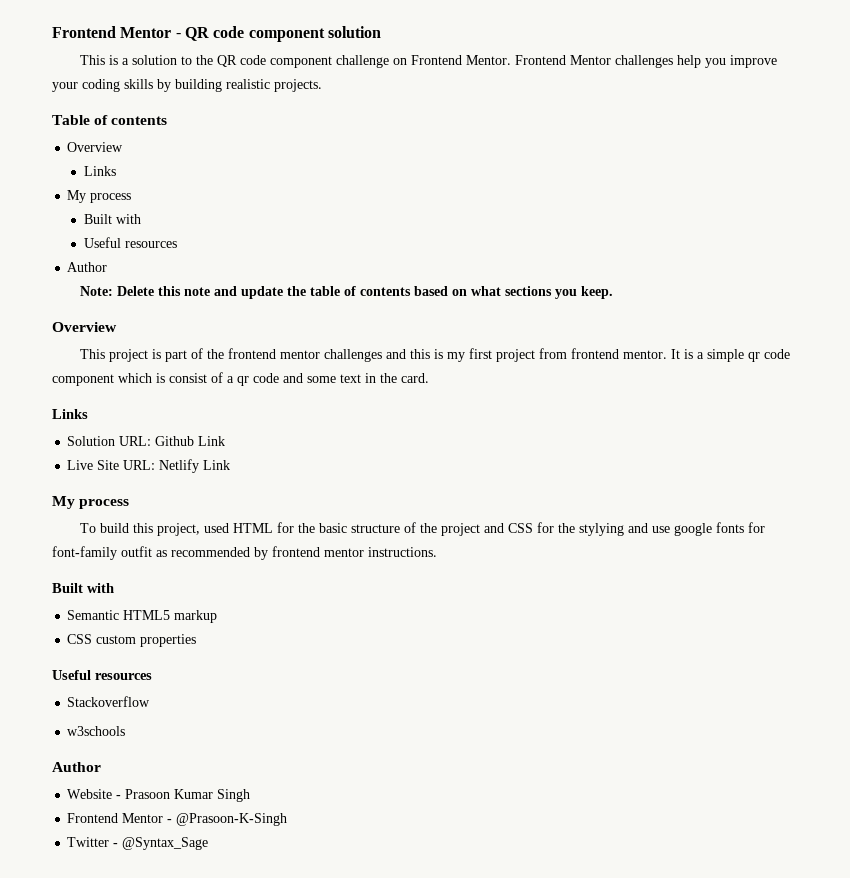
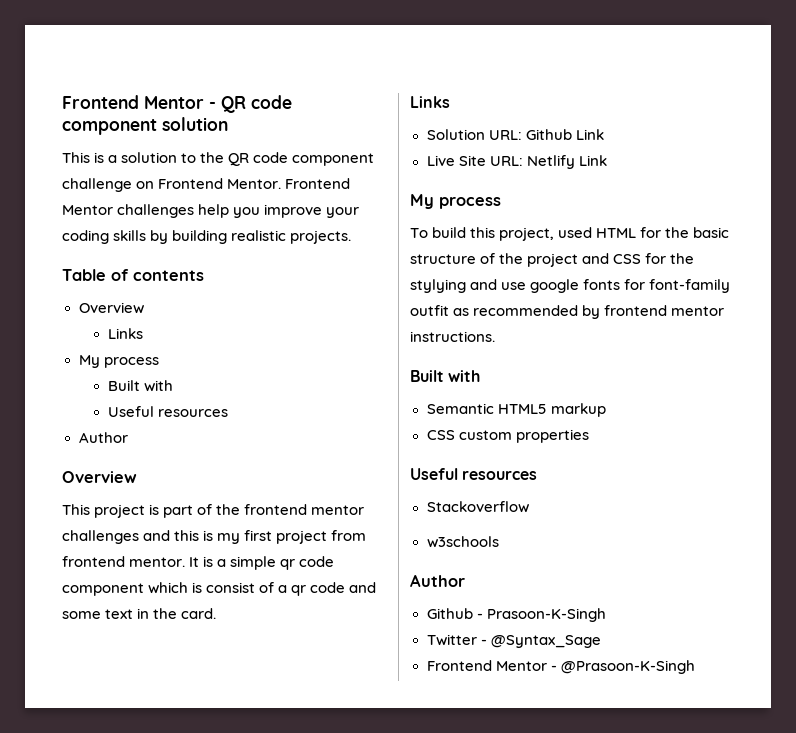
[79,286,613,299] // Note: Delete this note and update the table of contents based on what sections you keep. -> (128, 437) none
[67,789,251,802] Website - Prasoon Kumar Singh -> [426,608,606,622] [426,634,601,648] Github - Prasoon-K-Singh // Twitter - @Syntax_Sage
[67,837,209,850] // Twitter - @Syntax_Sage -> (695, 667) none

